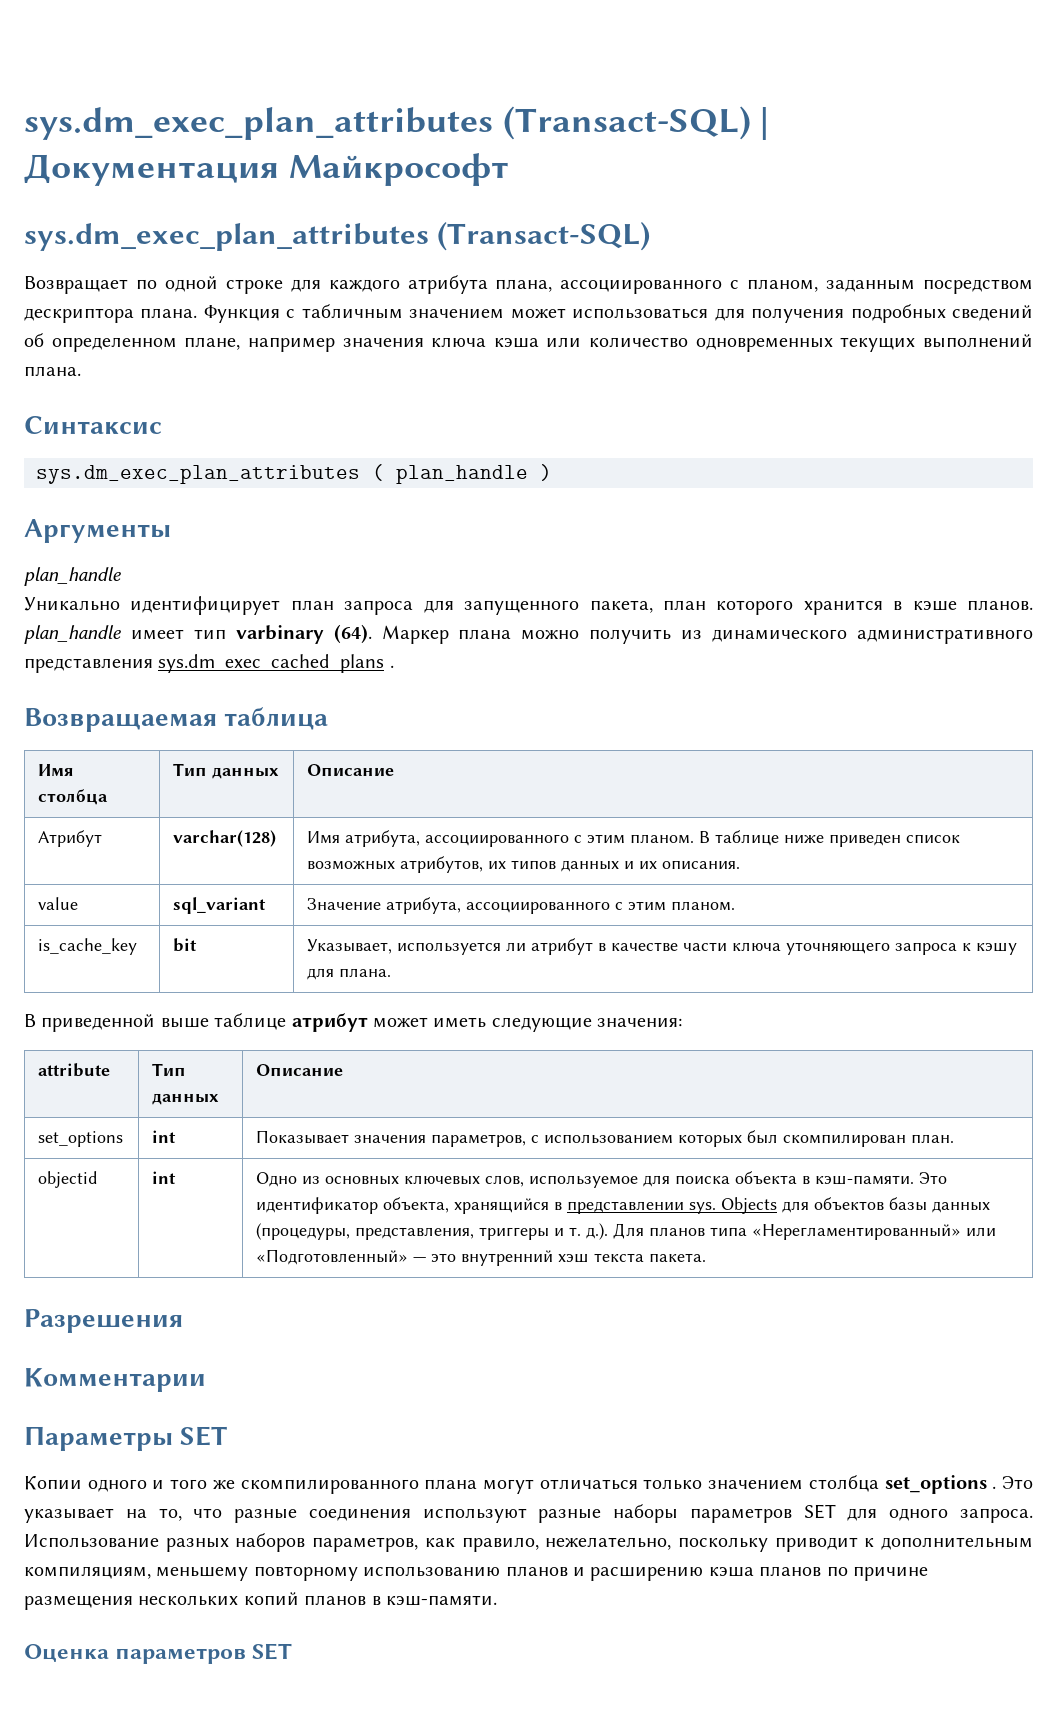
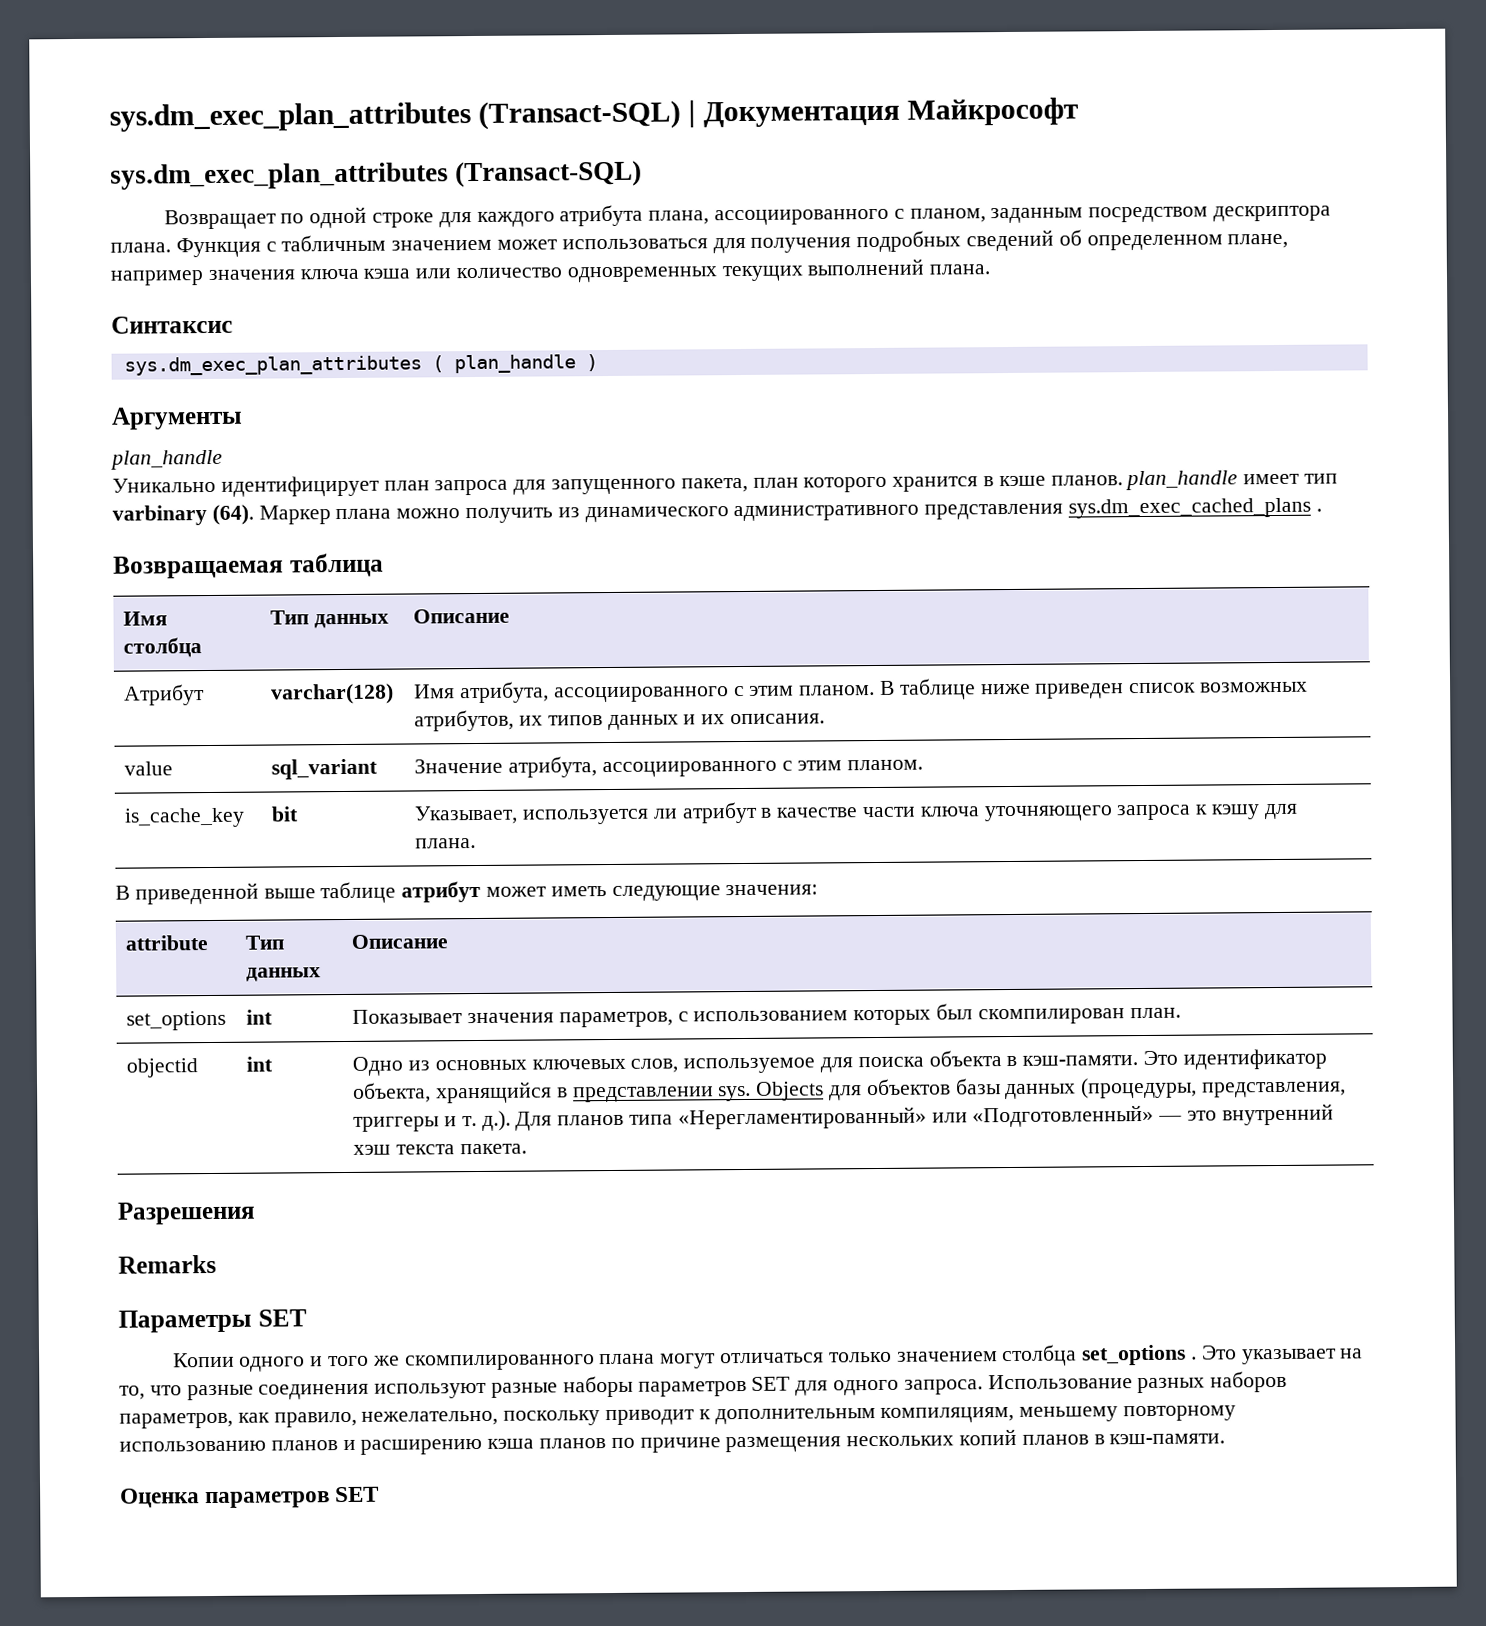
[24,1368,206,1392] Комментарии -> [118,1254,217,1274] Remarks

